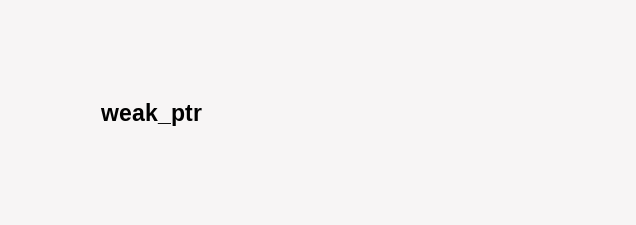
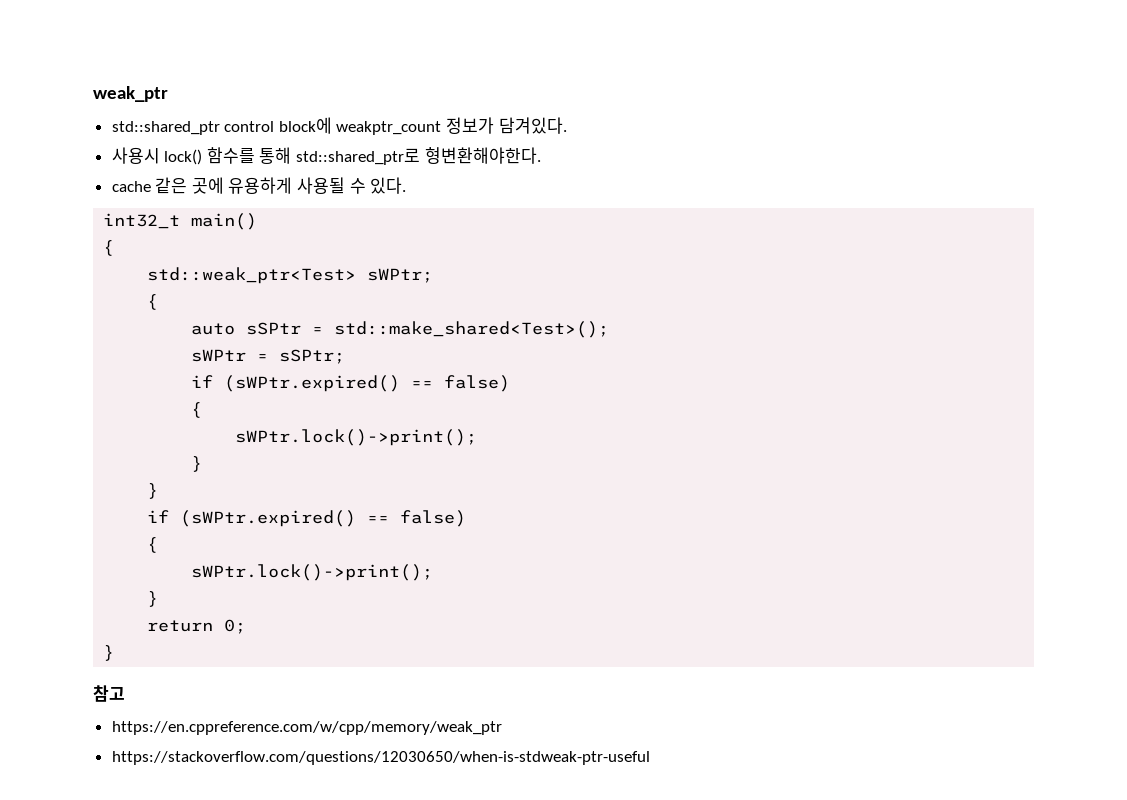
(202, 114) none -> [111,117,567,135] [111,147,541,165] [111,177,407,194] [103,213,258,230] [103,240,115,256] [147,267,434,284] [147,294,159,310] [191,321,610,338] [191,349,346,364] [191,375,511,392] [191,402,203,418] [235,429,478,446] [191,456,203,472] [147,483,159,499] [147,510,467,527] [147,537,159,553] [191,564,434,581] [147,591,159,607] [147,619,247,634] [103,645,115,661] [93,685,125,702] [111,721,502,735] [111,751,650,765] // std::shared_ptr control block에 weakptr_count 정보가 담겨있다. // 사용시 lock() 함수를 통해 std::shared_ptr로 형변환해야한다. // cache 같은 곳에 유용하게 사용될 수 있다. // int32_t main() // { // std::weak_ptr<Test> sWPtr; // { // auto sSPtr = std::make_shared<Test>(); // sWPtr = sSPtr; // if (sWPtr.expired() == false) // { // sWPtr.lock()->print(); // } // } // if (sWPtr.expired() == false) // { // sWPtr.lock()->print(); // } // return 0; // } // 참고 // https://en.cppreference.com/w/cpp/memory/weak_ptr // https://stackoverflow.com/questions/12030650/when-is-stdweak-ptr-useful

